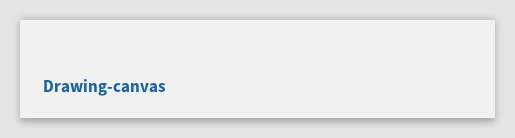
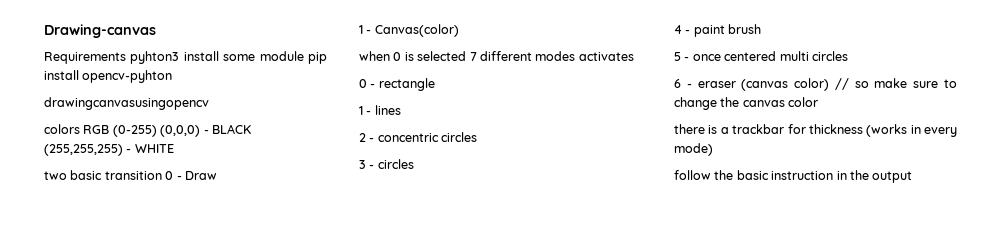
(166, 87) none -> [44,51,327,64] [44,70,173,83] [44,97,209,110] [44,124,251,137] [44,144,174,156] [44,170,217,180] [359,24,459,37] [359,51,634,61] [359,78,435,91] [359,105,401,115] [359,132,478,142] [359,159,414,169] [674,24,762,37] [674,51,848,61] [674,78,957,91] [674,97,819,110] [674,124,957,137] [674,143,713,156] [674,170,913,183] // Requirements pyhton3 install some module pip install opencv-pyhton // drawingcanvasusingopencv // colors RGB (0-255) (0,0,0) - BLACK (255,255,255) - WHITE // two basic transition 0 - Draw // 1 - Canvas(color) // when 0 is selected 7 different modes activates // 0 - rectangle // 1 - lines // 2 - concentric circles // 3 - circles // 4 - paint brush // 5 - once centered multi circles // 6 - eraser (canvas color) // so make sure to change the canvas color // there is a trackbar for thickness (works in every mode) // follow the basic instruction in the output

